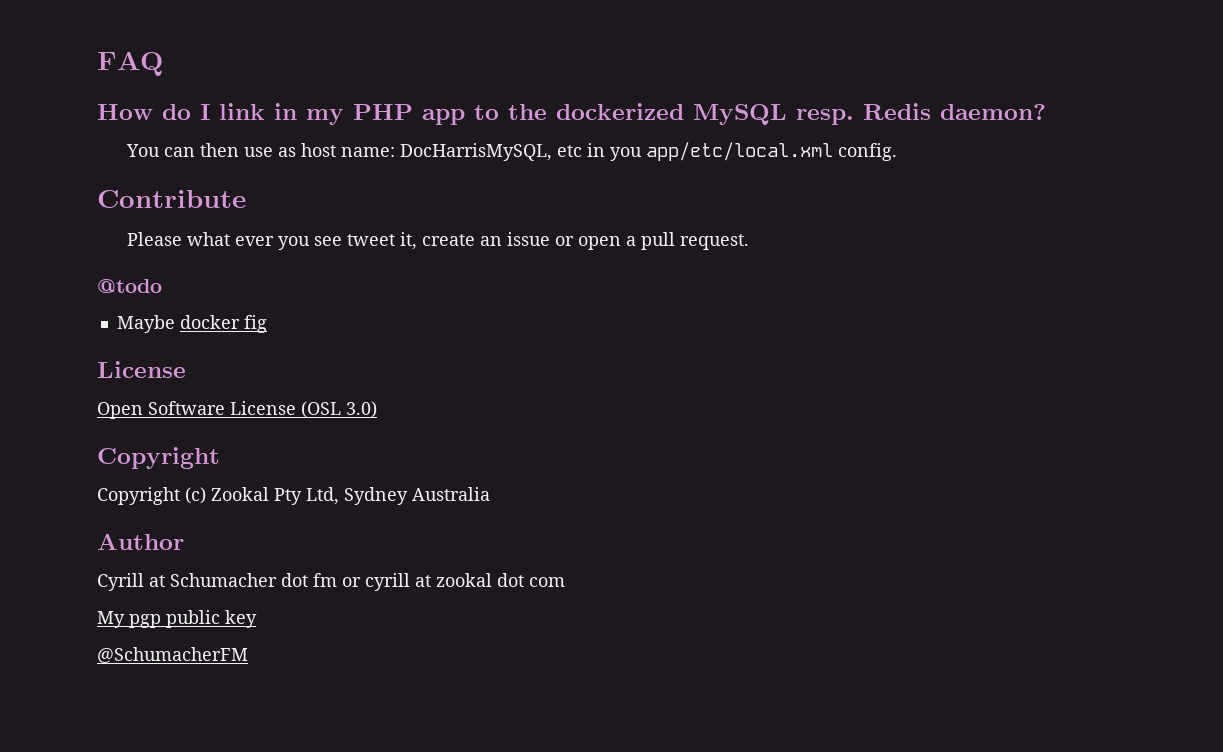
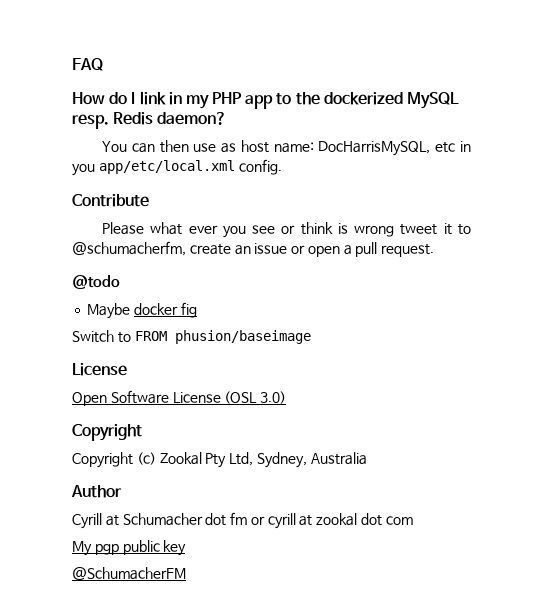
[346,232,417,250] tweet it, -> [281,222,471,237] [72,241,186,256] or think is wrong tweet it to @schumacherfm,
(267, 324) none -> [72,330,311,344] // Switch to FROM phusion/baseimage
[344,487,408,505] Sydney -> [256,452,307,468] Sydney,

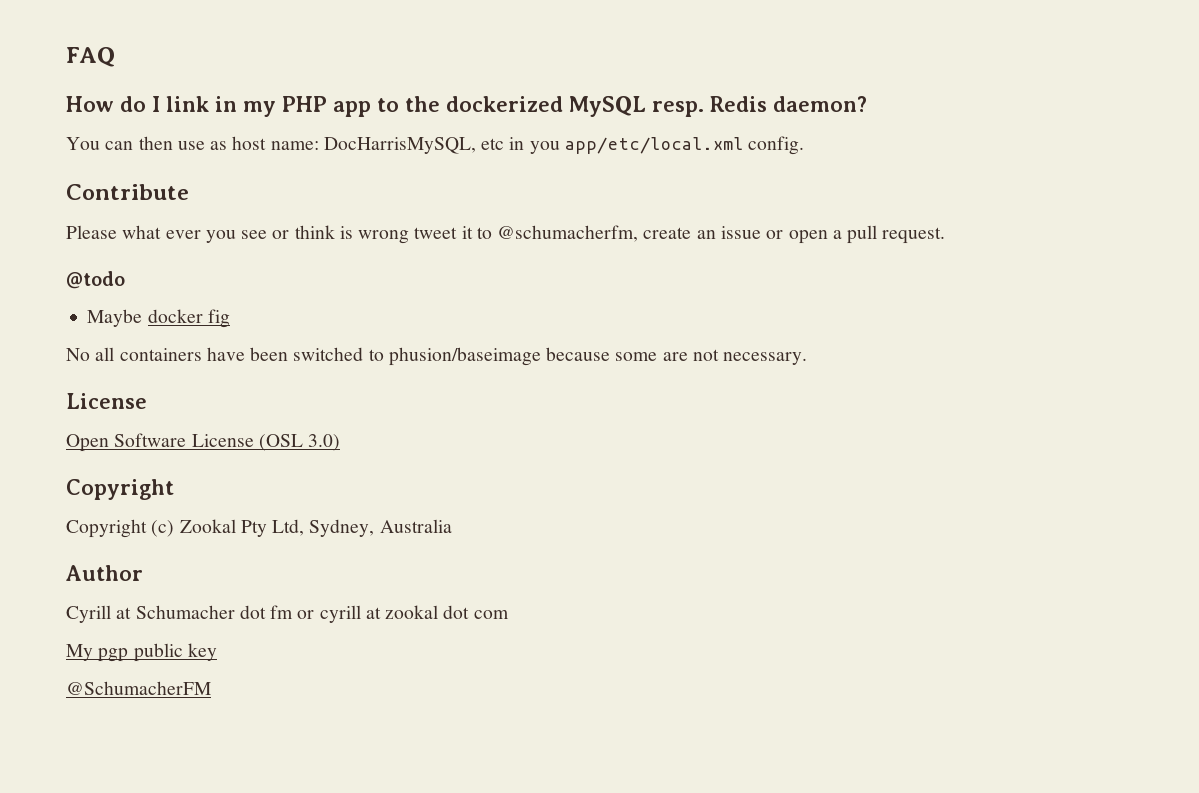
[72,330,311,344] Switch to FROM phusion/baseimage -> [66,347,808,366] No all containers have been switched to phusion/baseimage because some are not necessary.

